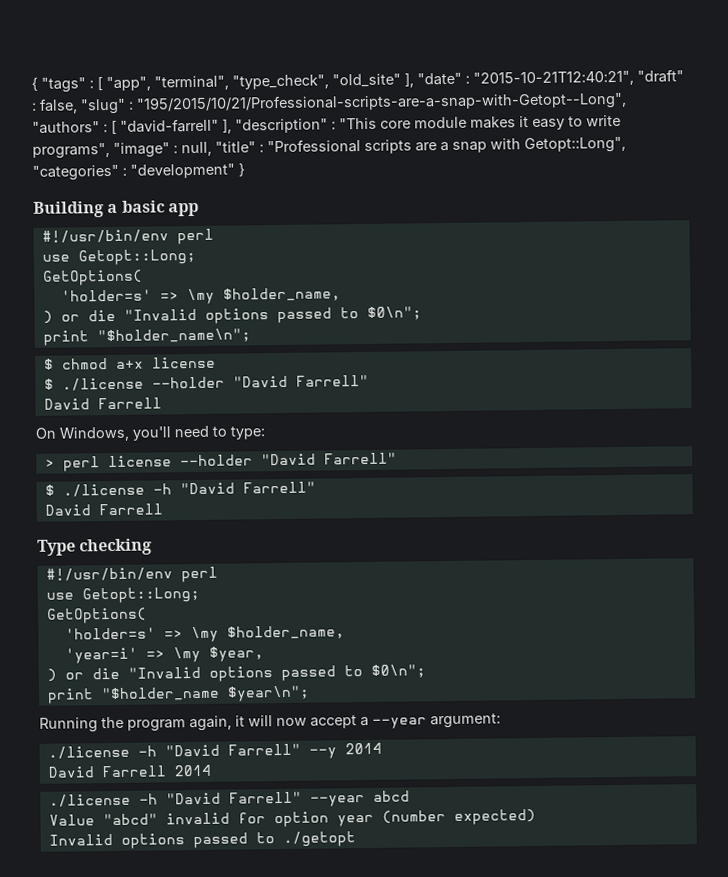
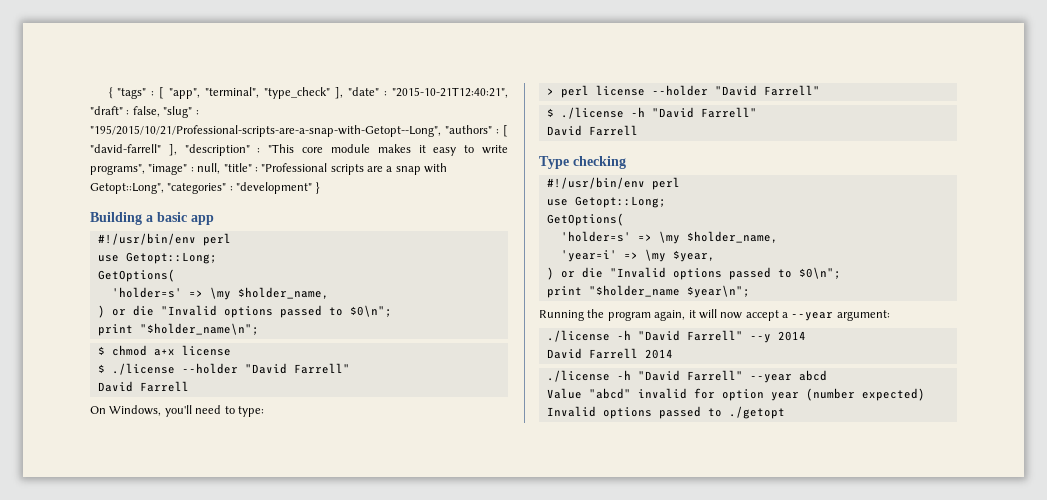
[232,73,401,90] "type_check", "old_site" -> [263,87,330,99] "type_check"

